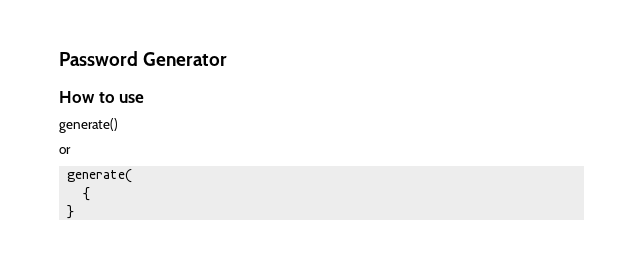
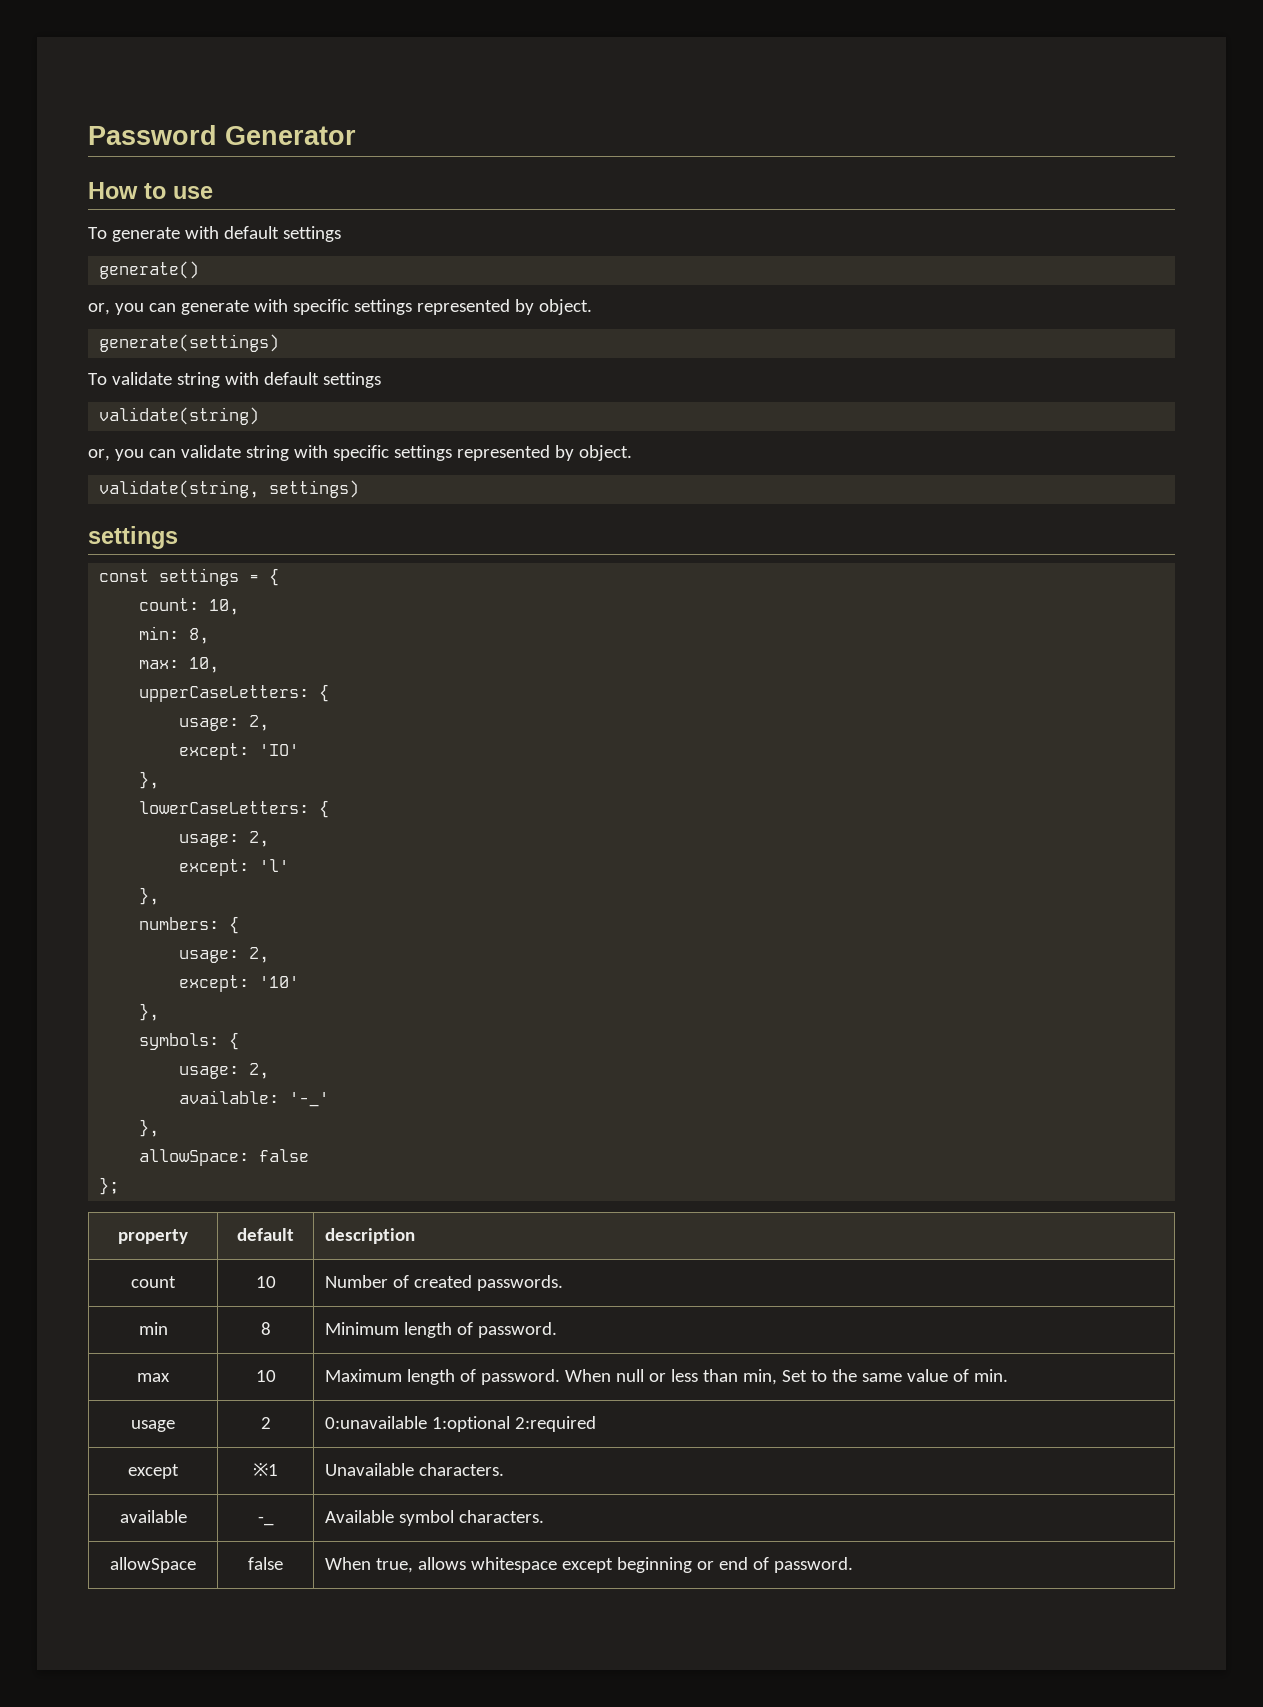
[59,118,118,133] [59,147,71,154] [67,169,133,183] [83,187,91,201] [67,205,75,219] generate() // or // generate( // { // } -> [88,226,341,242] [99,261,200,279] [88,299,592,315] [99,334,280,352] [88,372,381,388] [99,407,260,425] [88,445,632,461] [99,480,360,498] [88,526,178,549] [99,568,280,586] [139,598,240,615] [139,626,210,644] [139,657,220,673] [139,684,330,702] [179,715,270,731] [179,743,300,760] [139,771,160,789] [139,800,330,818] [179,831,270,847] [179,859,290,876] [139,887,160,905] [139,916,240,934] [179,947,270,963] [179,975,300,992] [139,1003,160,1021] [139,1032,240,1050] [179,1063,270,1079] [179,1090,330,1107] [139,1119,160,1137] [139,1149,310,1166] [99,1177,120,1195] [118,1229,188,1244] [237,1228,294,1241] [324,1228,415,1244] [131,1276,176,1288] [255,1276,276,1288] [324,1275,563,1291] [138,1322,168,1335] [260,1322,271,1335] [324,1322,557,1338] [137,1373,170,1382] [255,1370,276,1382] [324,1369,1008,1385] [131,1420,175,1432] [260,1417,271,1429] [324,1416,596,1432] [128,1464,179,1479] [253,1463,278,1476] [324,1463,504,1476] [119,1510,187,1523] [258,1516,274,1526] [324,1510,544,1526] [110,1557,196,1573] [248,1557,283,1570] [324,1557,853,1573] To generate with default settings // generate() // or, you can generate with specific settings represented by object. // generate(settings) // To validate string with default settings // validate(string) // or, you can validate string with specific settings represented by object. // validate(string, settings) // settings // const settings = { // count: 10, // min: 8, // max: 10, // upperCaseLetters: { // usage: 2, // except: 'IO' // }, // lowerCaseLetters: { // usage: 2, // except: 'l' // }, // numbers: { // usage: 2, // except: '10' // }, // symbols: { // usage: 2, // available: '-_' // }, // allowSpace: false // }; // property | default | description // count | 10 | Number of created passwords. // min | 8 | Minimum length of password. // max | 10 | Maximum length of password. When null or less than min, Set to the same value of min. // usage | 2 | 0:unavailable 1:optional 2:required // except | ※1 | Unavailable characters. // available | -_ | Available symbol characters. // allowSpace | false | When true, allows whitespace except beginning or end of password.

